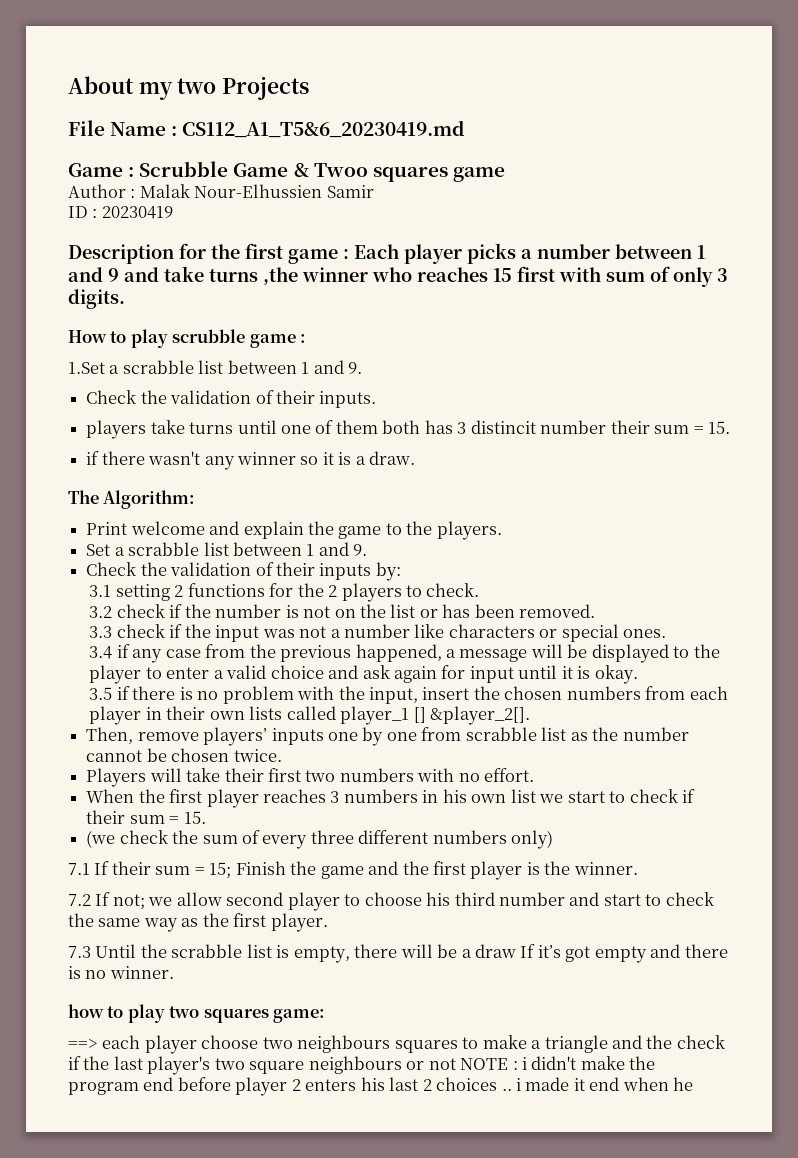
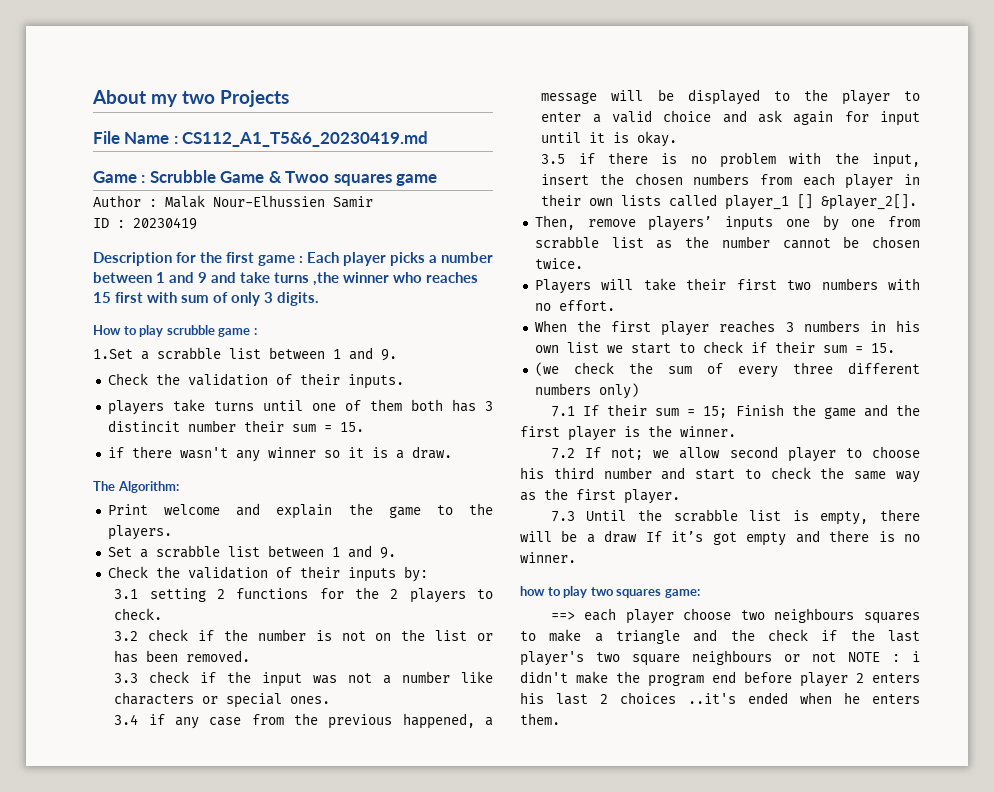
[501,1077,694,1091] .. i made it end when he -> [688,692,920,704] [520,713,560,725] ..it's ended when he enters them.

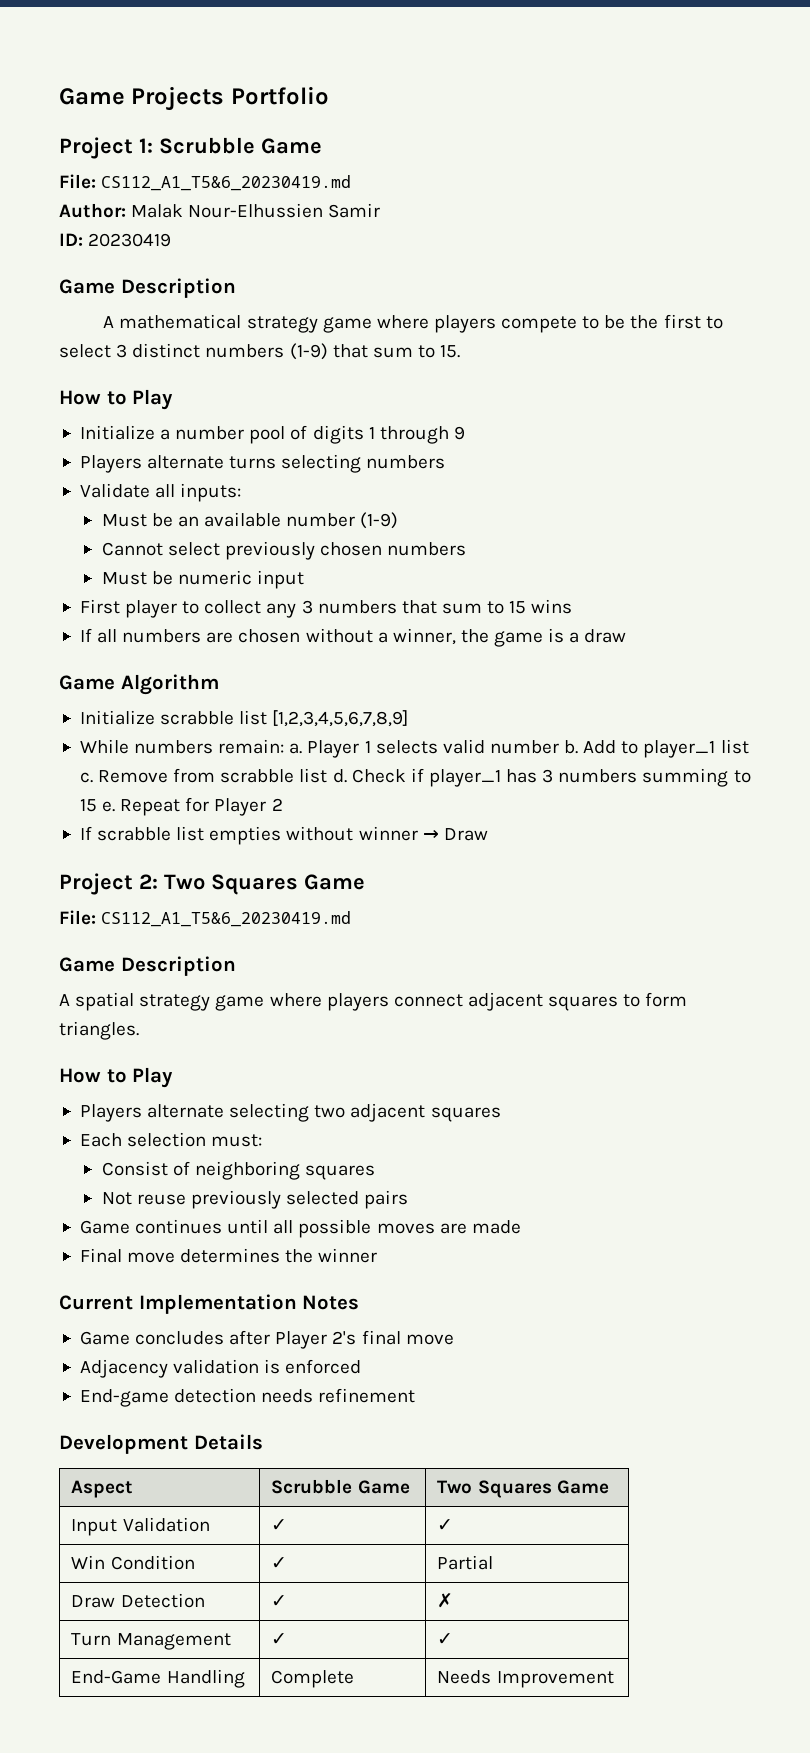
[92,90,289,107] [93,131,429,147] [93,170,438,186] [93,195,157,207] About my two Projects // File Name : CS112_A1_T5&6_20230419.md // Game : Scrubble Game & Twoo squares game // Author : -> [59,86,329,111] [59,137,322,159] [59,174,352,191] [59,203,126,218] Game Projects Portfolio // Project 1: Scrubble Game // File: CS112_A1_T5&6_20230419.md // Author:
[93,218,125,228] ID : -> [59,233,83,246] ID:
[93,252,493,266] [93,272,478,286] [93,292,319,306] [93,325,257,337] [93,347,397,361] [107,373,404,389] [107,399,493,415] [107,420,364,432] [107,446,452,462] [93,481,179,493] [107,503,493,519] [107,525,172,540] [107,545,396,559] [107,566,428,582] [114,587,493,603] [114,608,163,620] [114,629,493,641] [114,650,251,663] [114,671,494,687] [114,692,331,708] [114,713,493,729] [541,89,920,105] [541,110,920,126] [541,131,678,147] [541,152,920,168] [541,173,920,189] [541,194,918,210] [534,215,920,231] [534,236,920,249] [534,258,583,269] [534,278,920,294] [534,300,615,311] [534,320,920,336] [534,341,895,354] [534,362,920,378] [534,383,639,399] [550,404,920,419] [520,425,736,441] [550,446,920,462] [520,467,920,483] [520,488,680,504] [550,509,920,525] [520,530,920,546] [520,552,576,563] [520,586,700,598] [550,608,920,624] [520,629,920,644] [520,650,920,666] [520,671,920,687] [520,692,920,705] [520,713,560,725] Description for the first game : Each player picks a number between 1 and 9 and take turns ,the winner who reaches 15 first with sum of only 3 digits. // How to play scrubble game : // 1.Set a scrabble list between 1 and 9. // Check the validation of their inputs. // players take turns until one of them both has 3 distincit number their sum = 15. // if there wasn't any winner so it is a draw. // The Algorithm: // Print welcome and explain the game to the players. // Set a scrabble list between 1 and 9. // Check the validation of their inputs by: // 3.1 setting 2 functions for the 2 players to check. // 3.2 check if the number is not on the list or has been removed. // 3.3 check if the input was not a number like characters or special ones. // 3.4 if any case from the previous happened, a message will be displayed to the player to enter a valid choice and ask again for input until it is okay. // 3.5 if there is no problem with the input, insert the chosen numbers from each player in their own lists called player_1 [] &player_2[]. // Then, remove players’ inputs one by one from scrabble list as the number cannot be chosen twice. // Players will take their first two numbers with no effort. // When the first player reaches 3 numbers in his own list we start to check if their sum = 15. // (we check the sum of every three different numbers only) // 7.1 If their sum = 15; Finish the game and the first player is the winner. // 7.2 If not; we allow second player to choose his third number and start to check the same way as the first player. // 7.3 Until the scrabble list is empty, there will be a draw If it’s got empty and there is no winner. // how to play two squares game: // ==> each player choose two neighbours squares to make a triangle and the check if the last player's two square neighbours or not NOTE : i didn't make the program end before player 2 enters his last 2 choices ..it's ended when he enters them. -> [59,278,236,298] [103,314,723,333] [59,343,461,360] [59,389,174,410] [79,425,465,444] [79,454,446,473] [79,483,242,502] [101,512,399,529] [101,541,467,560] [101,570,304,589] [79,599,573,618] [79,628,627,647] [59,674,219,695] [79,710,409,727] [79,739,749,758] [79,768,751,787] [79,797,283,816] [79,826,488,845] [59,873,365,895] [59,910,352,927] [59,956,236,976] [59,992,688,1011] [59,1021,139,1040] [59,1067,174,1088] [79,1103,501,1122] [79,1132,263,1147] [101,1161,375,1180] [101,1190,409,1209] [79,1219,521,1238] [79,1248,378,1263] [59,1294,360,1314] [79,1330,454,1349] [79,1359,362,1378] [79,1388,416,1407] [59,1434,263,1454] [71,1480,134,1498] [271,1479,410,1494] [437,1480,609,1498] [71,1517,210,1536] [271,1519,288,1531] [437,1519,454,1531] [71,1555,195,1570] [271,1557,288,1569] [437,1555,494,1570] [71,1593,205,1608] [271,1595,288,1607] [437,1593,454,1608] [71,1633,231,1650] [271,1633,288,1645] [437,1633,454,1645] [71,1669,245,1688] [271,1670,355,1688] [437,1670,614,1688] Game Description // A mathematical strategy game where players compete to be the first to select 3 distinct numbers (1-9) that sum to 15. // How to Play // Initialize a number pool of digits 1 through 9 // Players alternate turns selecting numbers // Validate all inputs: // Must be an available number (1-9) // Cannot select previously chosen numbers // Must be numeric input // First player to collect any 3 numbers that sum to 15 wins // If all numbers are chosen without a winner, the game is a draw // Game Algorithm // Initialize scrabble list [1,2,3,4,5,6,7,8,9] // While numbers remain: a. Player 1 selects valid number b. Add to player_1 list c. Remove from scrabble list d. Check if player_1 has 3 numbers summing to 15 e. Repeat for Player 2 // If scrabble list empties without winner → Draw // Project 2: Two Squares Game // File: CS112_A1_T5&6_20230419.md // Game Description // A spatial strategy game where players connect adjacent squares to form triangles. // How to Play // Players alternate selecting two adjacent squares // Each selection must: // Consist of neighboring squares // Not reuse previously selected pairs // Game continues until all possible moves are made // Final move determines the winner // Current Implementation Notes // Game concludes after Player 2's final move // Adjacency validation is enforced // End-game detection needs refinement // Development Details // Aspect | Scrubble Game | Two Squares Game // Input Validation | ✓ | ✓ // Win Condition | ✓ | Partial // Draw Detection | ✓ | ✗ // Turn Management | ✓ | ✓ // End-Game Handling | Complete | Needs Improvement

